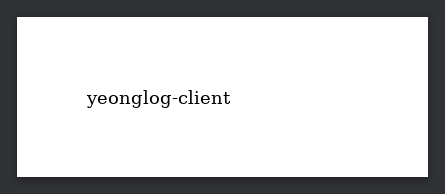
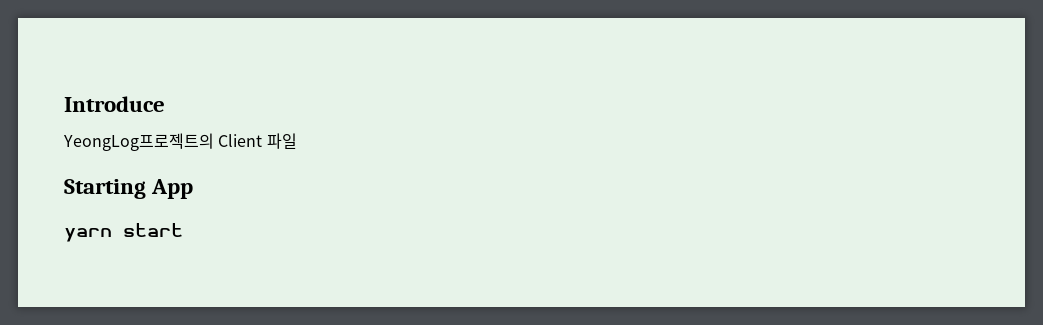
[86,90,231,108] yeonglog-client -> [64,96,165,112] [63,133,297,151] [64,179,194,199] [64,223,183,242] Introduce // YeongLog프로젝트의 Client 파일 // Starting App // yarn start

